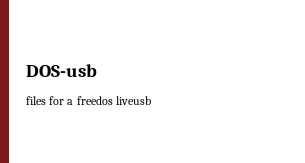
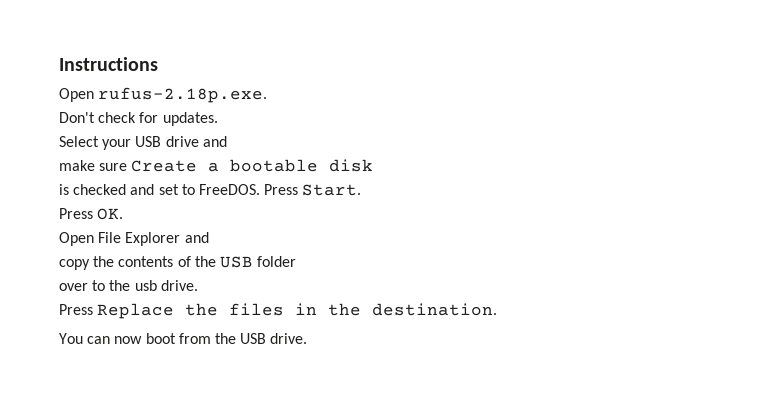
[26,64,97,77] [26,96,151,105] DOS-usb // files for a freedos liveusb -> [59,57,158,71] [59,87,268,103] [59,112,218,126] [59,136,227,150] [59,159,374,172] [59,184,362,196] [59,208,124,220] [59,232,209,246] [59,256,297,270] [59,280,198,291] [59,303,498,319] [59,333,308,344] Instructions // Open rufus-2.18p.exe. // Don't check for updates. // Select your USB drive and // make sure Create a bootable disk // is checked and set to FreeDOS. Press Start. // Press OK. // Open File Explorer and // copy the contents of the USB folder // over to the usb drive. // Press Replace the files in the destination. // You can now boot from the USB drive.

